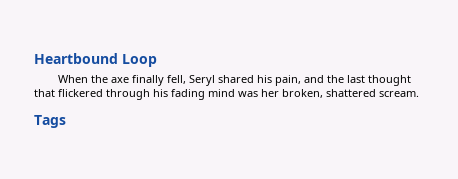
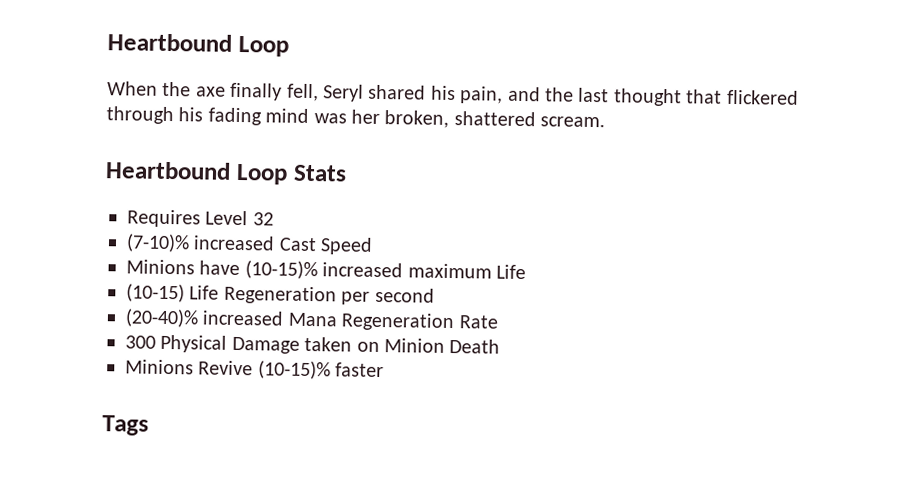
(419, 94) none -> [105,161,347,185] [127,209,274,228] [126,233,374,255] [126,259,526,280] [126,283,435,305] [125,308,498,332] [125,334,501,354] [125,359,385,380] // Heartbound Loop Stats // Requires Level 32 // (7-10)% increased Cast Speed // Minions have (10-15)% increased maximum Life // (10-15) Life Regeneration per second // (20-40)% increased Mana Regeneration Rate // 300 Physical Damage taken on Minion Death // Minions Revive (10-15)% faster

